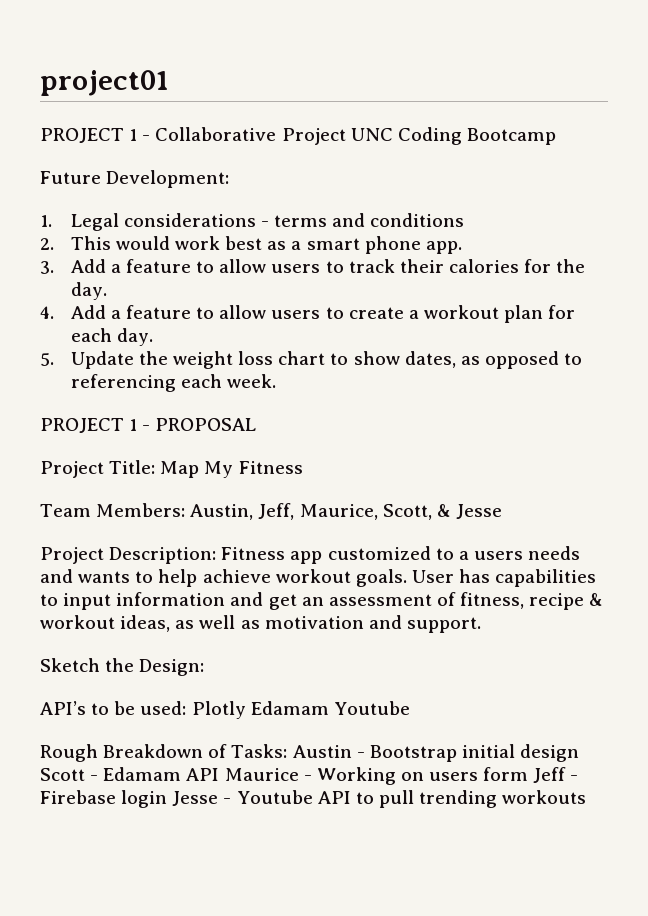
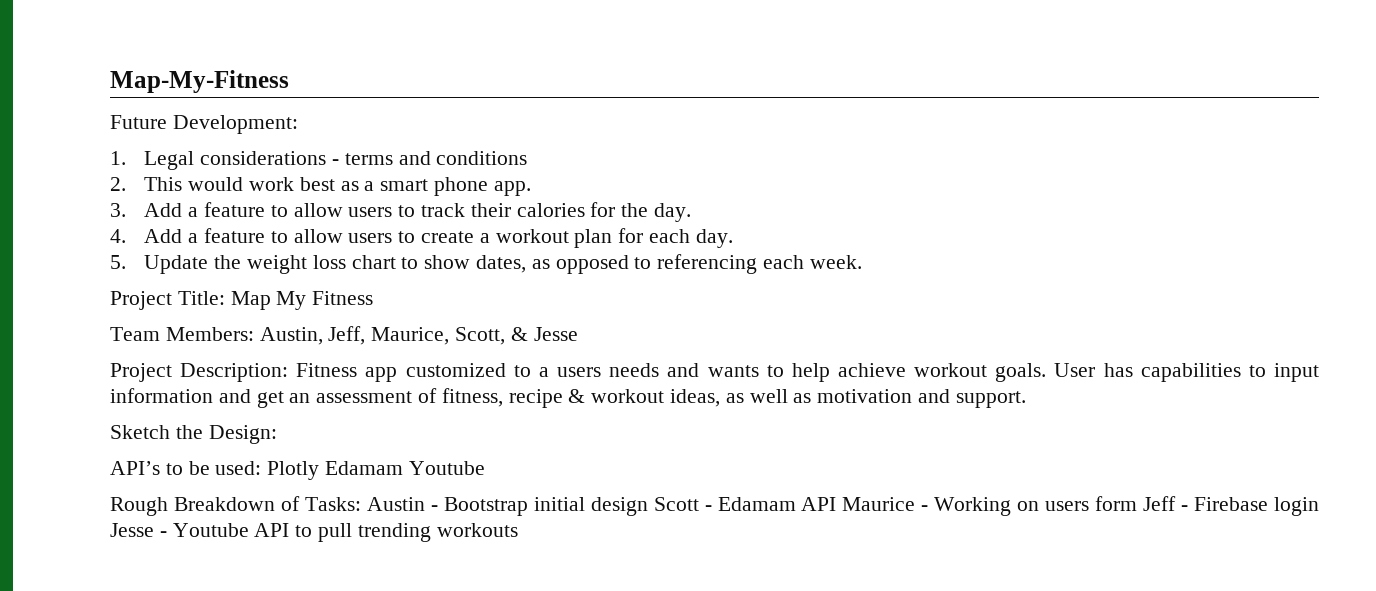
[40,70,169,96] [40,127,556,145] project01 // PROJECT 1 - Collaborative Project UNC Coding Bootcamp -> [110,70,289,93] Map-My-Fitness
[40,418,257,433] // PROJECT 1 - PROPOSAL -> (862, 262) none

